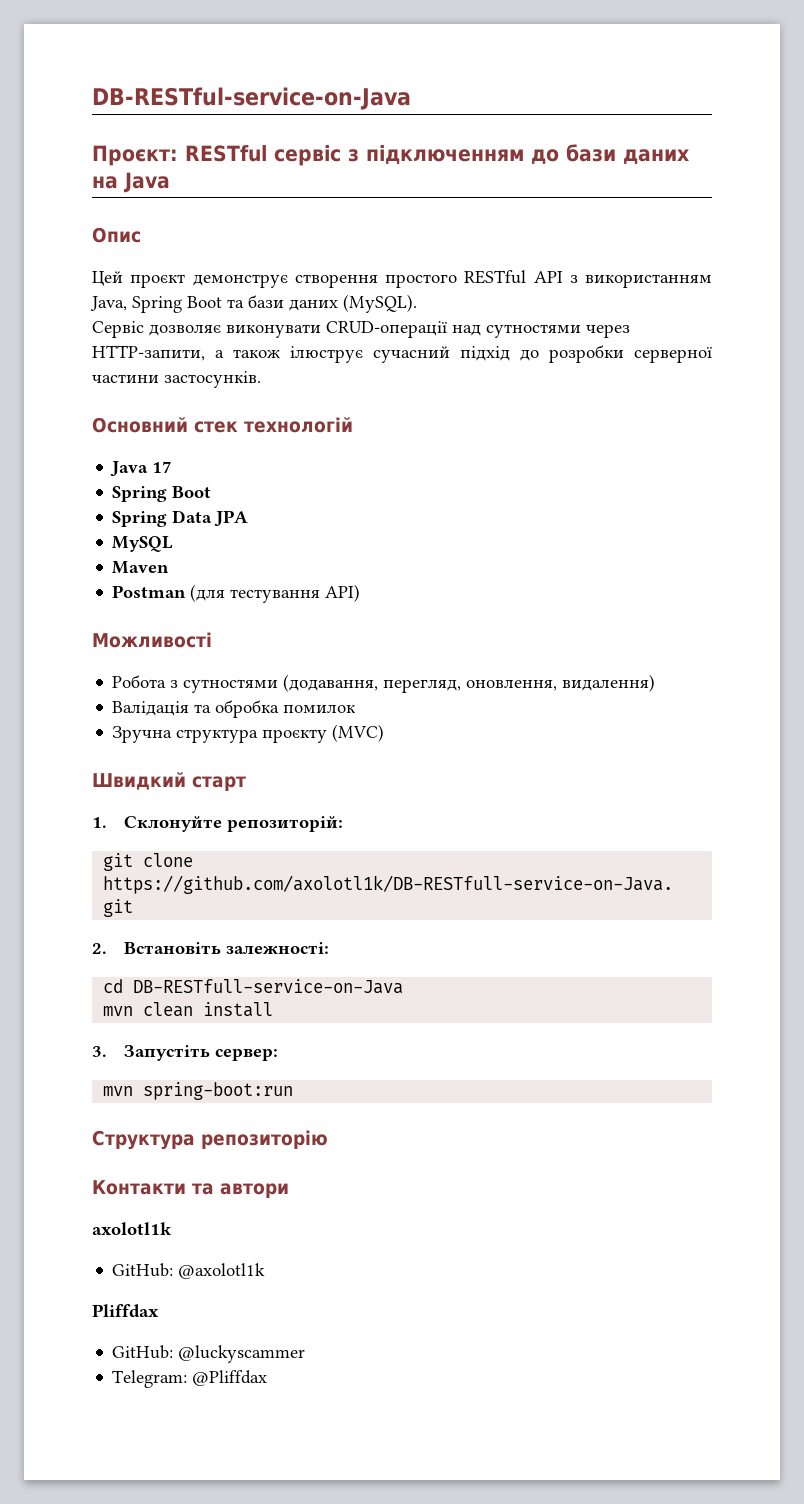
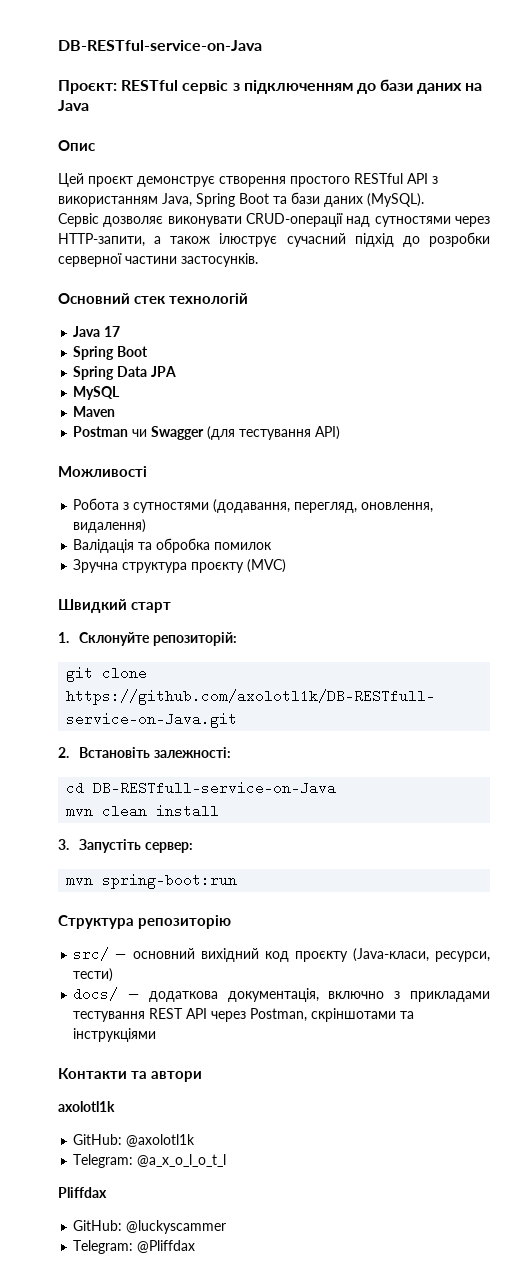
(187, 591) none -> [132,426,205,440] чи Swagger
(328, 1139) none -> [73,947,490,962] [73,968,114,982] [73,987,490,1002] [73,1008,415,1022] [73,1028,157,1042] // src/ — основний вихідний код проєкту (Java-класи, ресурси, тести) // docs/ — додаткова документація, включно з прикладами тестування REST API через Postman, скріншотами та інструкціями
(266, 1271) none -> [73,1154,227,1168] // Telegram: @a_x_o_l_o_t_l

